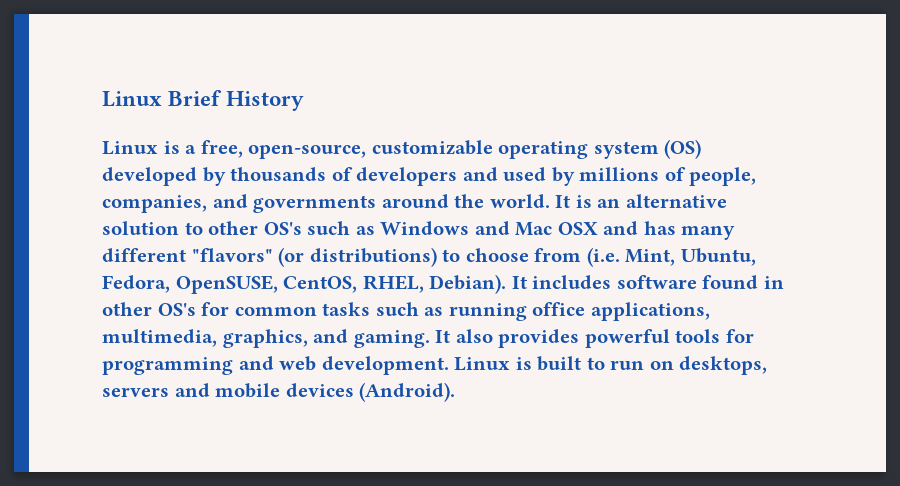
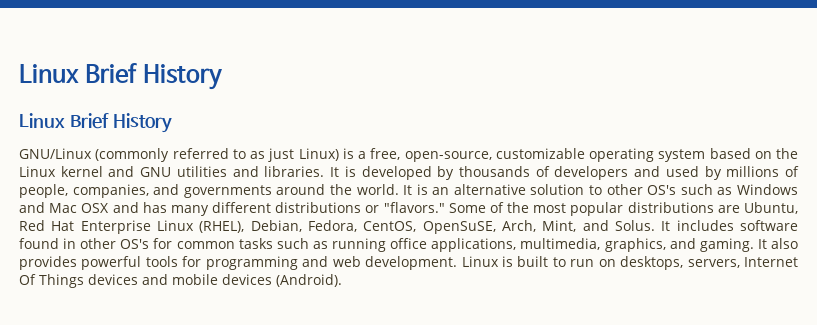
(158, 148) none -> [69,113,172,133] [19,148,339,162] Brief History // GNU/Linux (commonly referred to as just Linux)
[664,139,702,159] (OS) -> [709,148,798,159] [19,166,356,177] based on the Linux kernel and GNU utilities and libraries. It is
[191,247,756,267] [102,274,507,294] "flavors" (or distributions) to choose from (i.e. Mint, Ubuntu, Fedora, OpenSUSE, CentOS, RHEL, Debian). -> [275,202,798,216] [19,220,656,234] distributions or "flavors." Some of the most popular distributions are Ubuntu, Red Hat Enterprise Linux (RHEL), Debian, Fedora, CentOS, OpenSuSE, Arch, Mint, and Solus.
[102,387,169,397] servers -> [687,257,798,268] [19,274,138,288] servers, Internet Of Things devices

